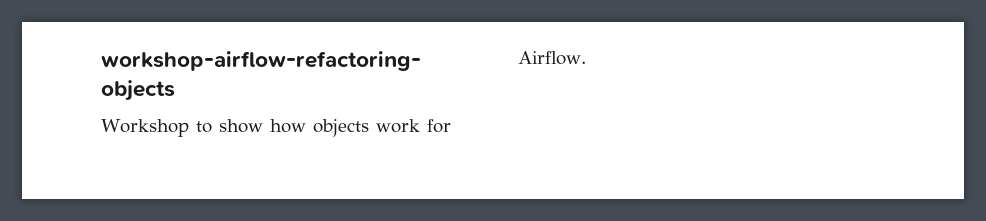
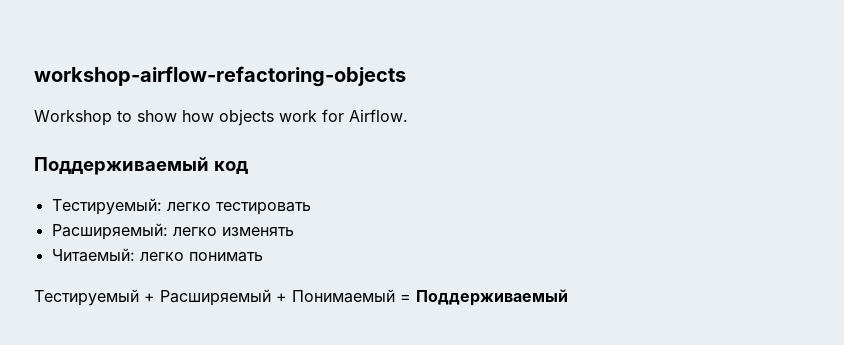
(586, 58) none -> [34,157,248,175] [51,198,311,215] [51,223,294,240] [51,248,263,262] [34,289,568,306] // Поддерживаемый код // Тестируемый: легко тестировать // Расширяемый: легко изменять // Читаемый: легко понимать // Тестируемый + Расширяемый + Понимаемый = Поддерживаемый

